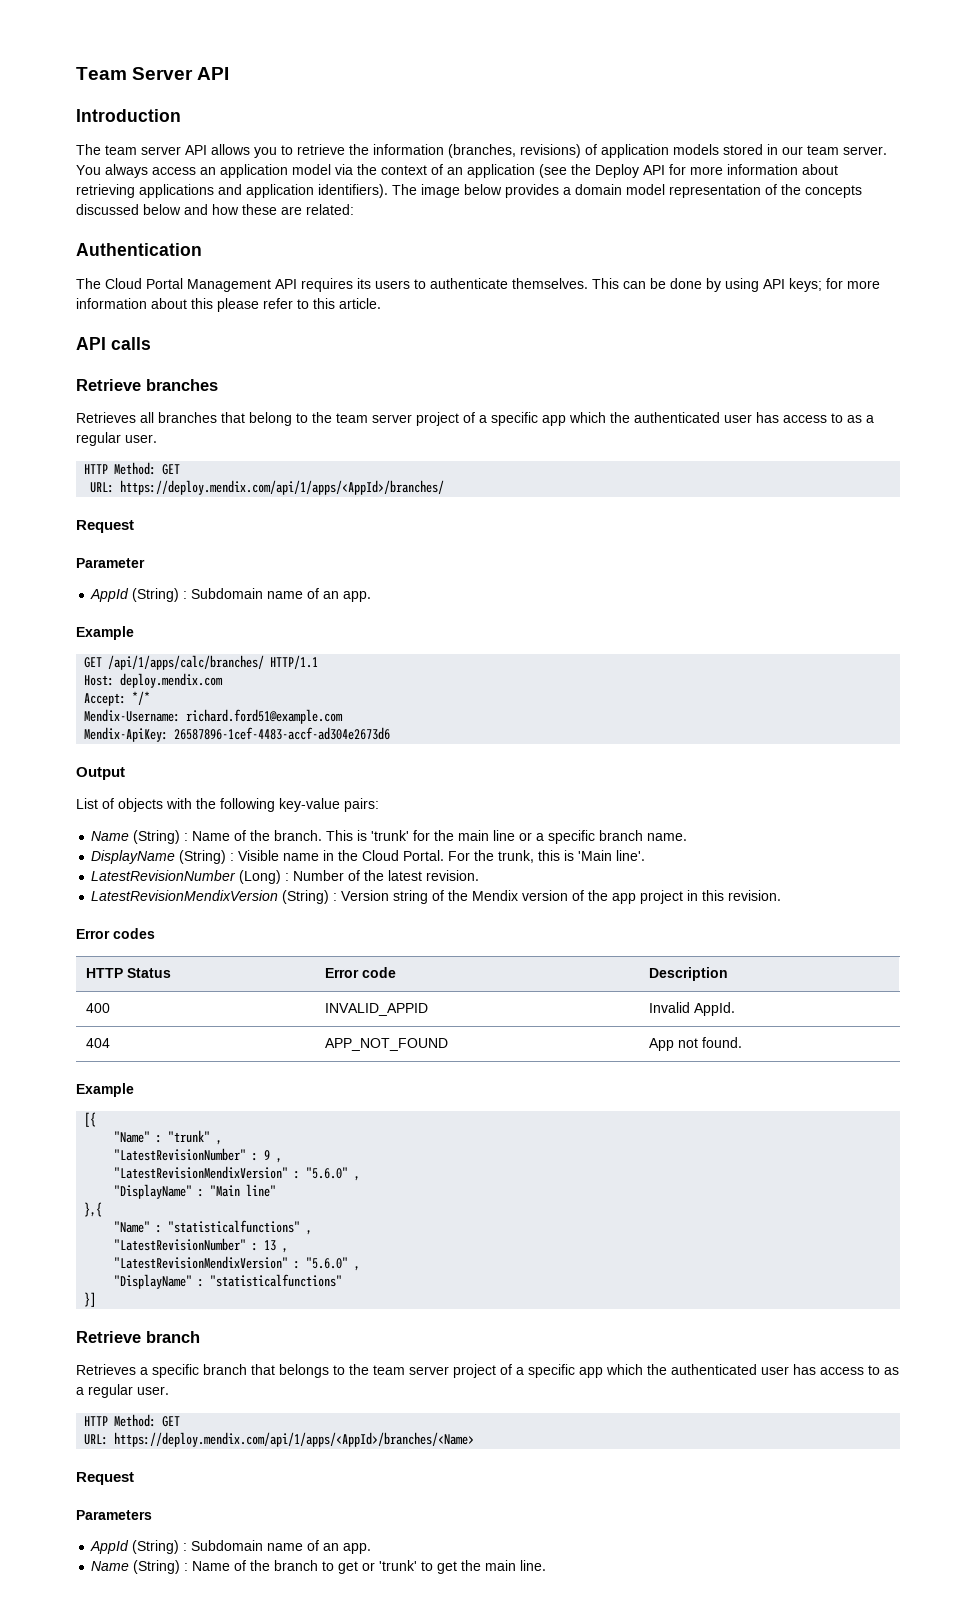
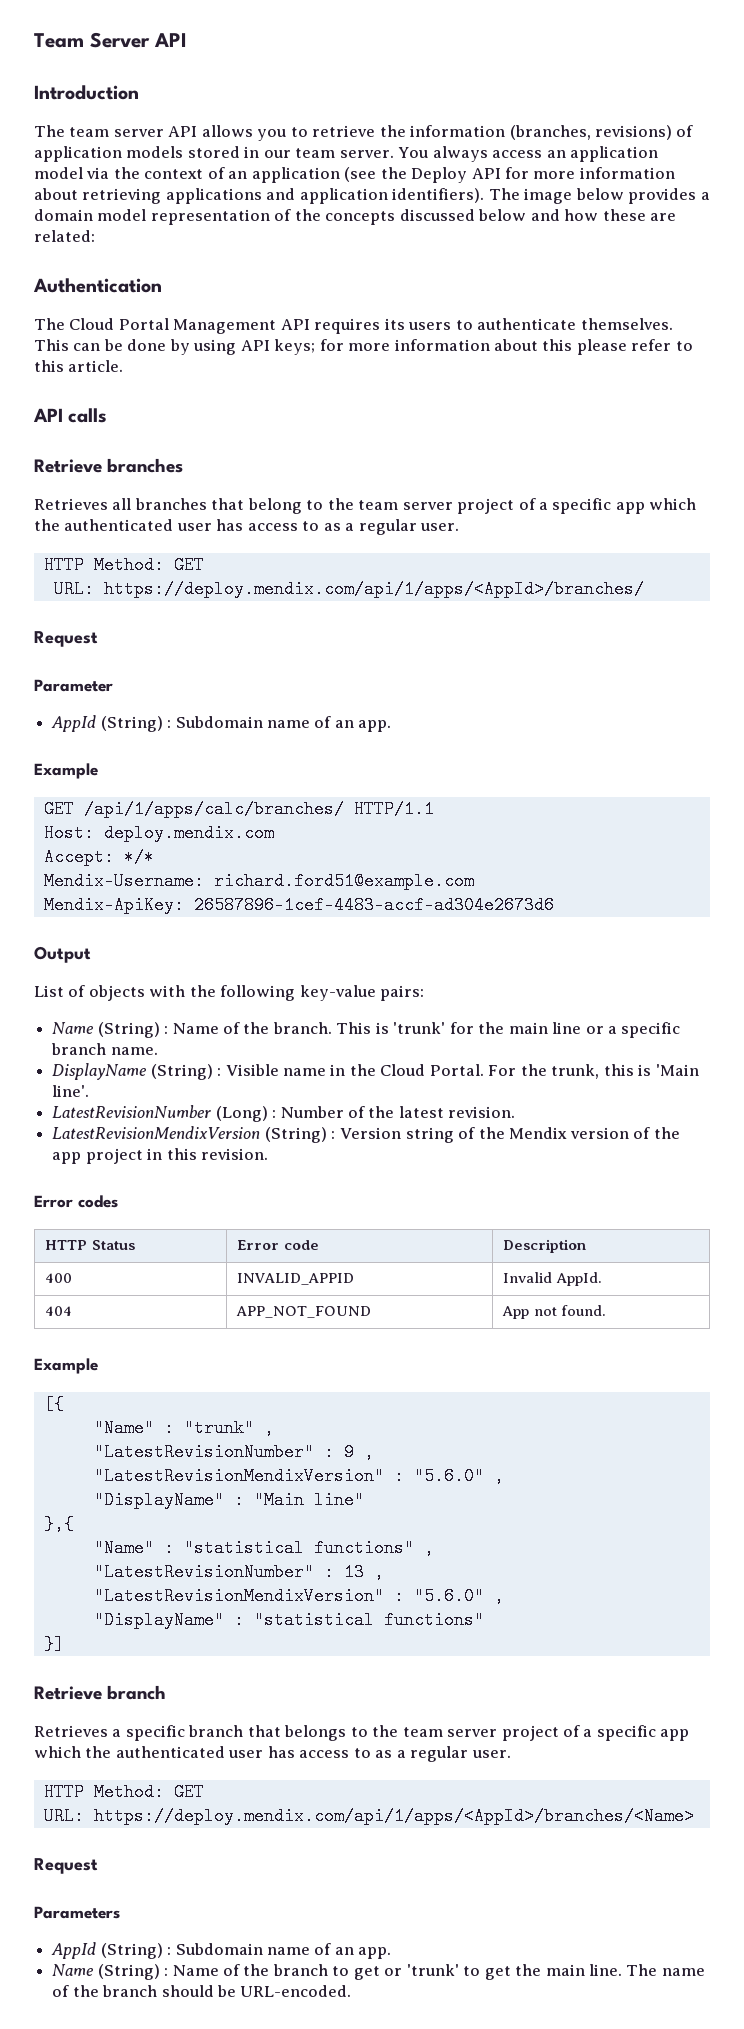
[168,1220,301,1233] "statisticalfunctions" -> [183,1539,414,1557] "statistical functions"
[210,1274,343,1287] "statisticalfunctions" -> [253,1611,484,1629] "statistical functions"
(547, 1565) none -> [626,1964,705,1976] [52,1985,352,1997] The name of the branch should be URL-encoded.

